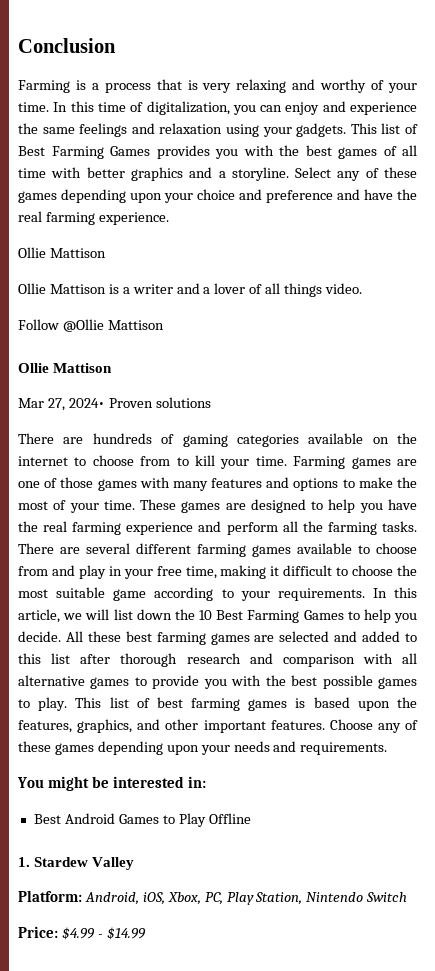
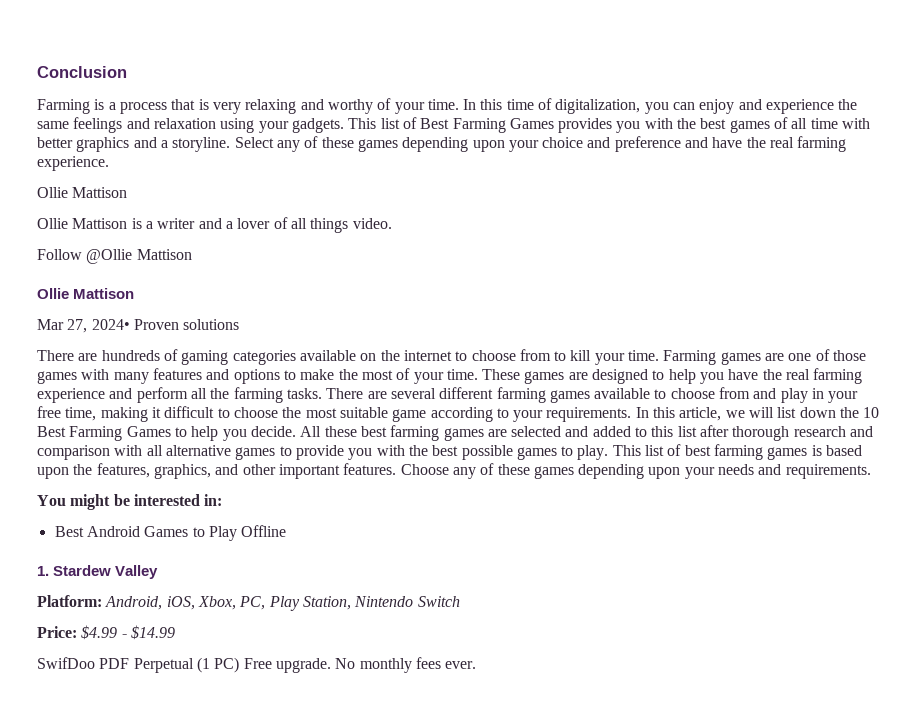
(146, 933) none -> [37,657,477,673] // SwifDoo PDF Perpetual (1 PC) Free upgrade. No monthly fees ever.

